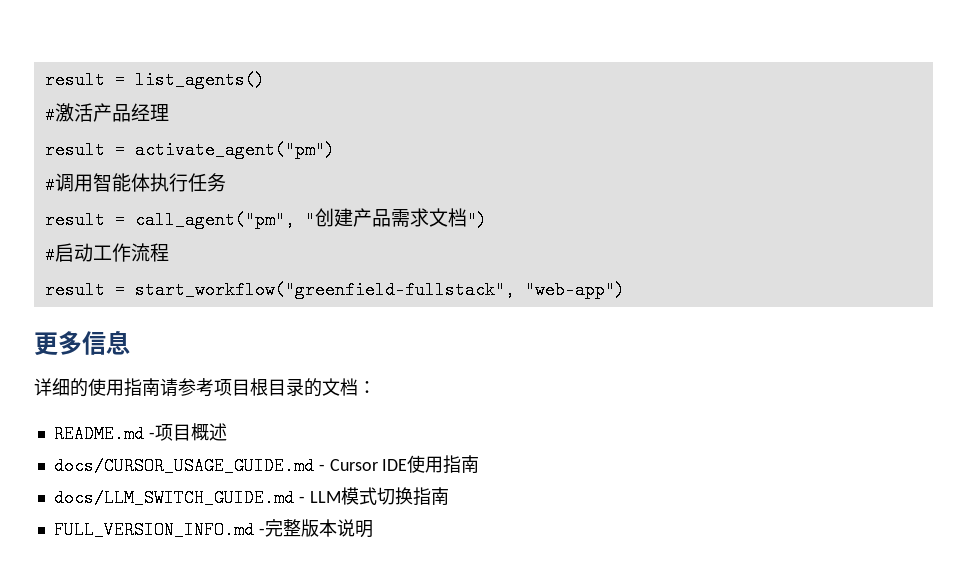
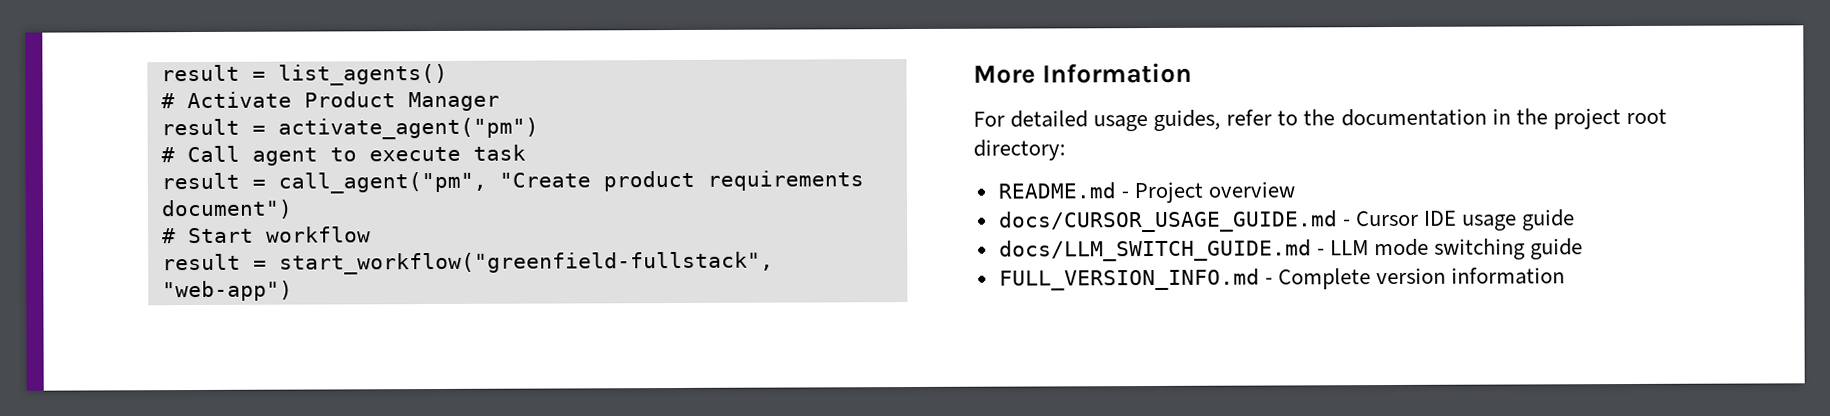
[54,103,169,122] 激活产品经理 -> [186,91,500,112] Activate Product Manager
[54,173,226,192] [44,208,487,229] [44,243,169,264] [44,281,625,299] [34,330,130,356] [34,378,376,397] 调用智能体执行任务 // result = call_agent("pm", "创建产品需求文档") // #启动工作流程 // result = start_workflow("greenfield-fullstack", "web-app") // 更多信息 // 详细的使用指南请参考项目根目录的文档： -> [186,144,526,166] [160,170,864,194] [160,199,293,220] [161,226,371,244] [161,251,774,275] [161,280,293,302] [973,62,1193,84] [973,108,1667,132] [973,139,1066,161] Call agent to execute task // result = call_agent("pm", "Create product requirements document") // # Start workflow // result = start_workflow("greenfield-fullstack", "web-app") // More Information // For detailed usage guides, refer to the documentation in the project root directory:
[154,423,227,441] 项目概述 -> [1133,181,1295,204] Project overview
[407,455,480,474] 使用指南 -> [1462,209,1576,231] usage guide
[340,487,449,506] 模式切换指南 -> [1373,238,1584,260] mode switching guide
[264,519,373,538] 完整版本说明 -> [1277,267,1566,290] Complete version information

